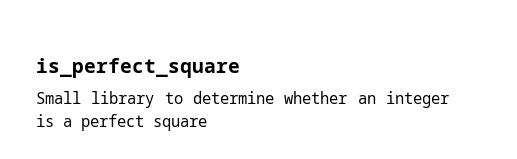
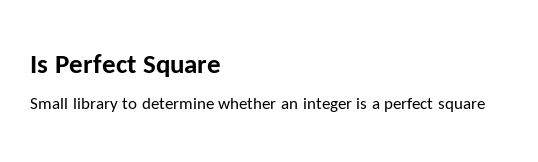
[36,58,240,78] is_perfect_square -> [30,54,222,77] Is Perfect Square

